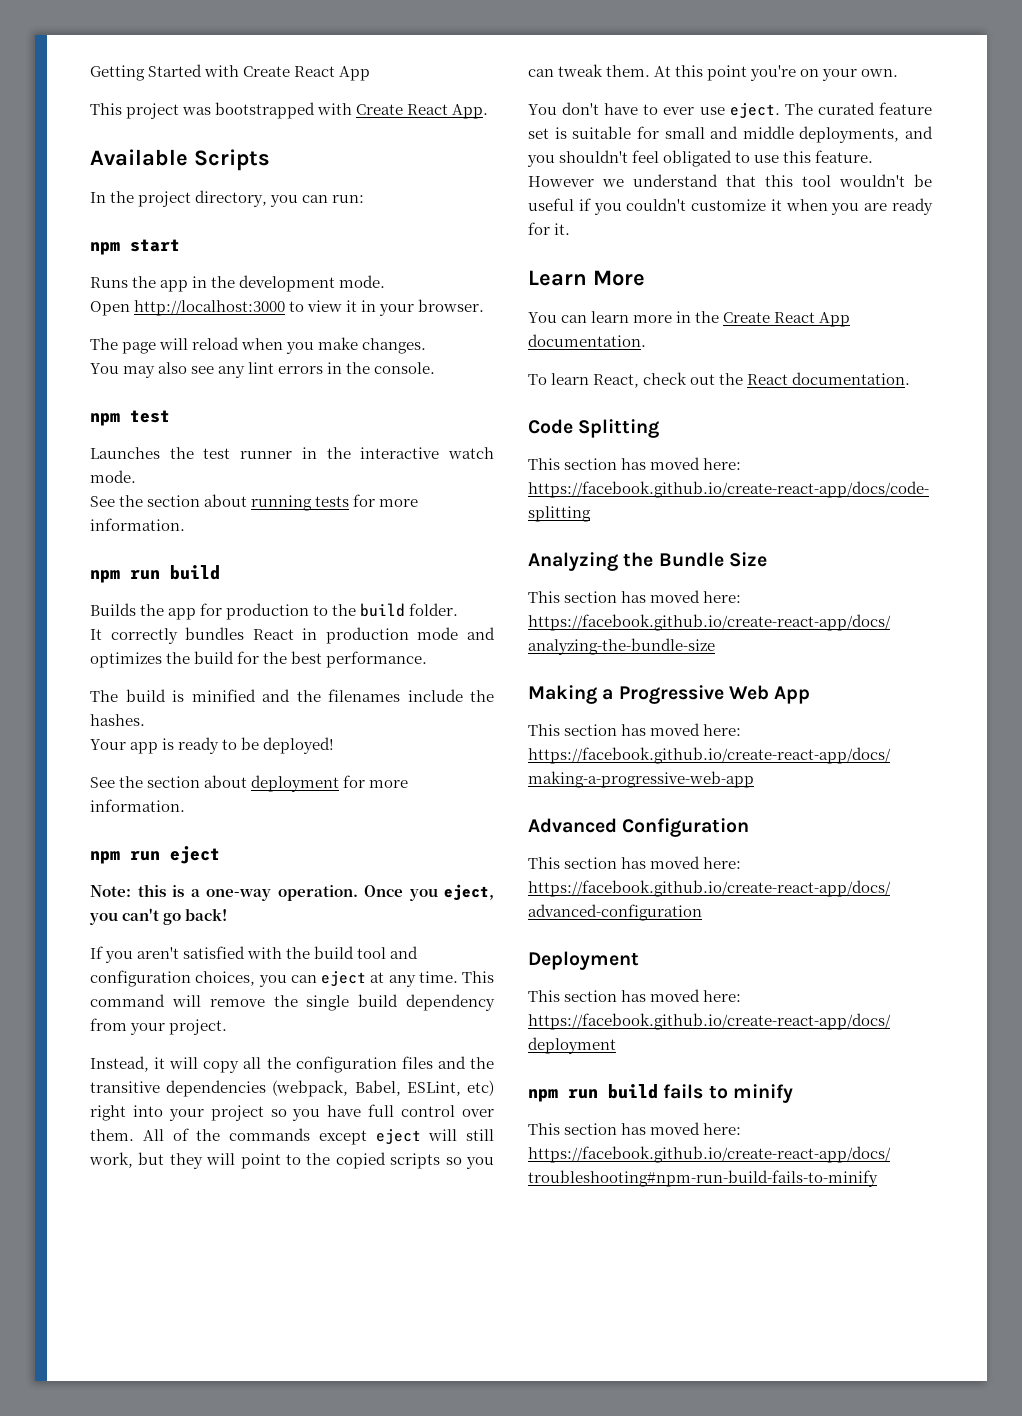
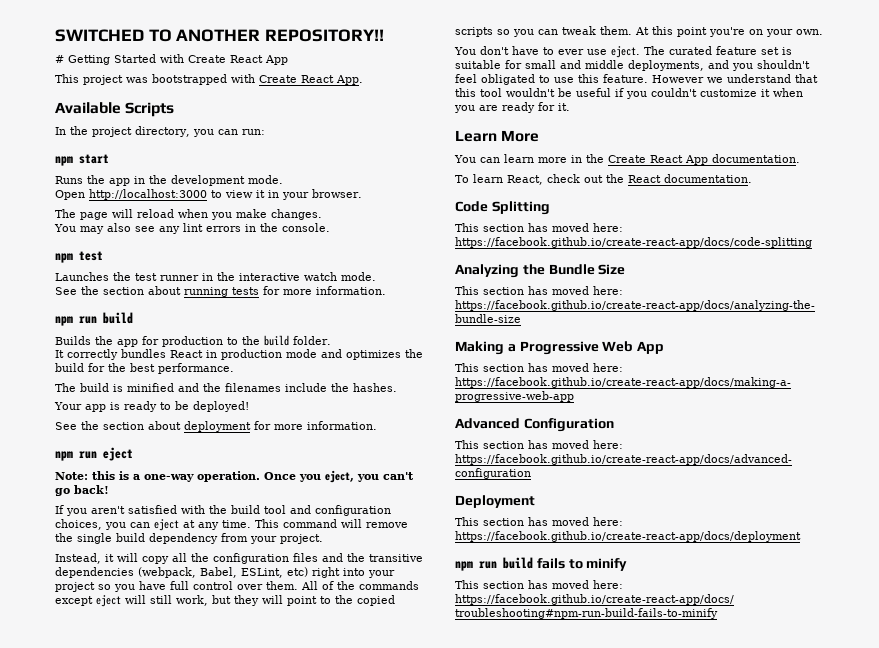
(90, 73) none -> [55,29,385,42] [55,55,64,63] SWITCHED TO ANOTHER REPOSITORY!! // #

